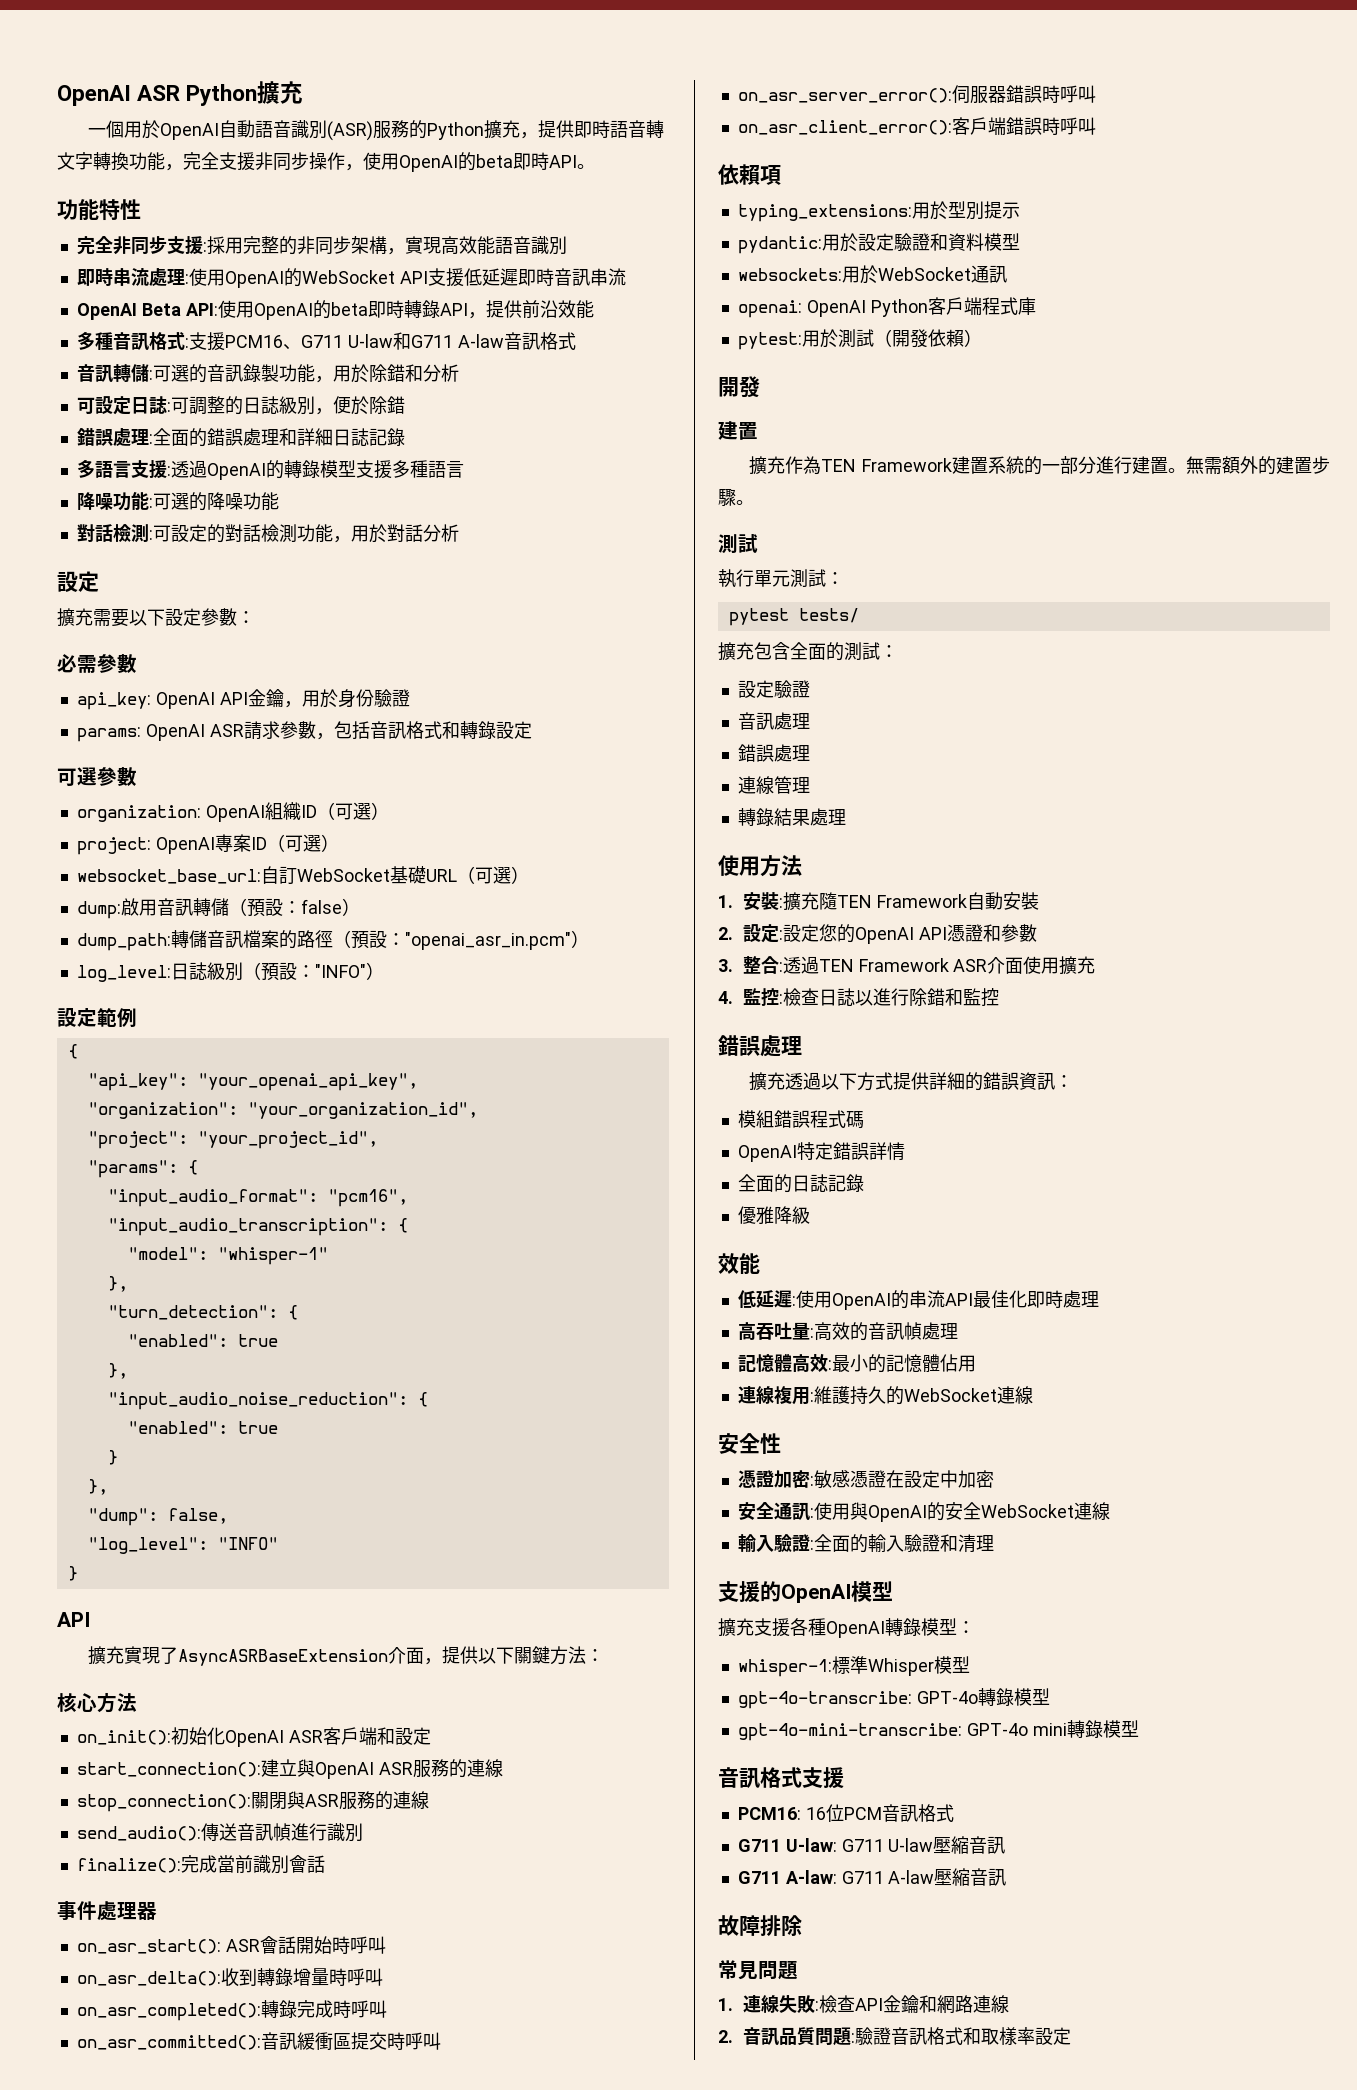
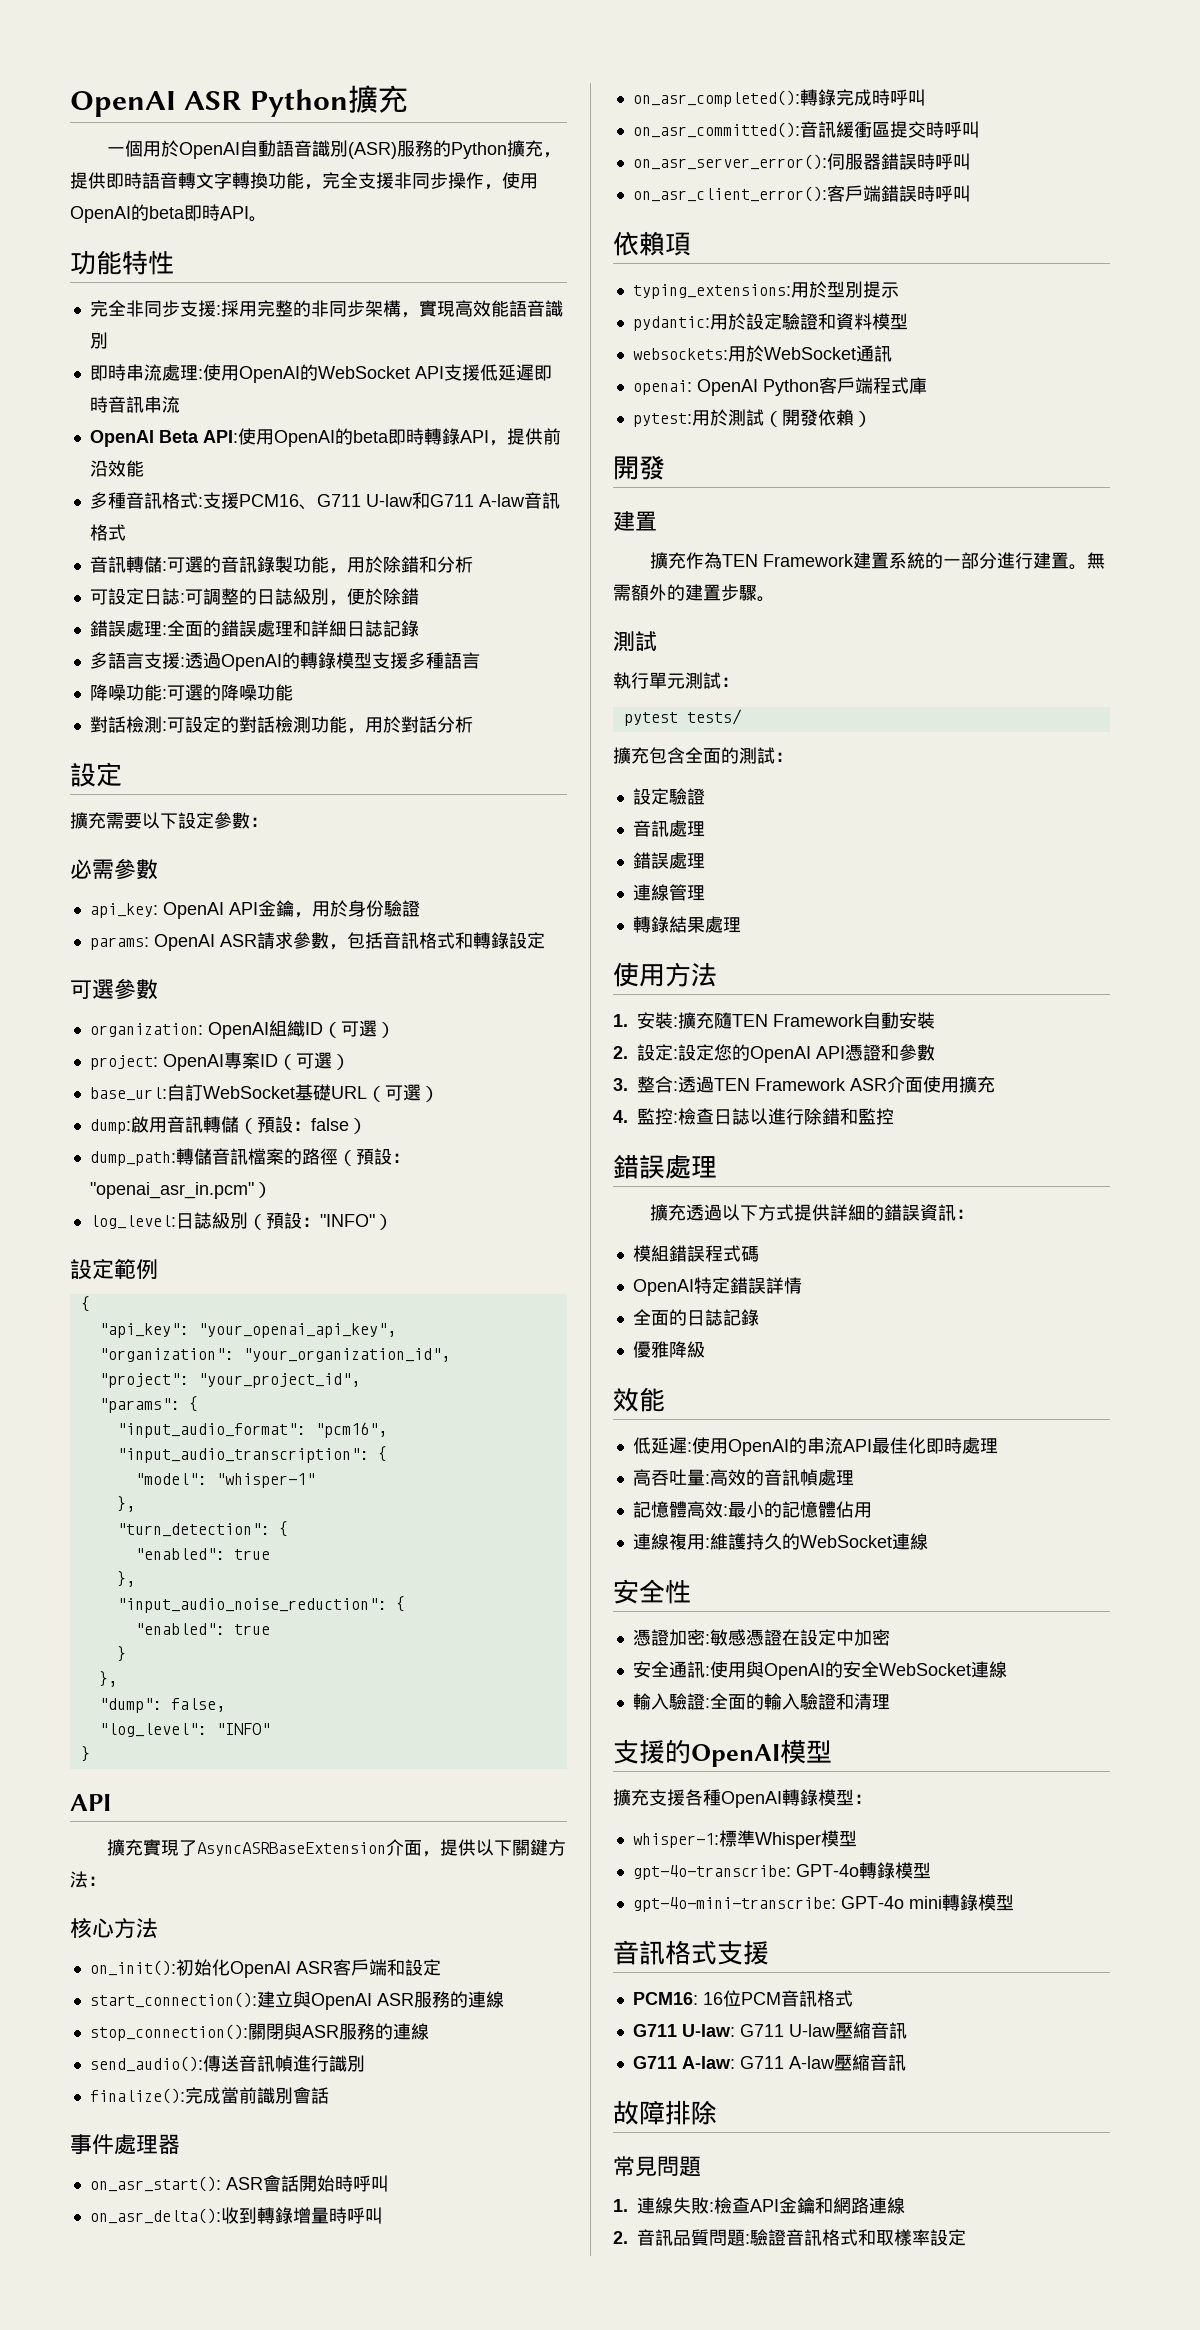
[76,869,261,884] websocket_base_url: -> [89,1087,167,1101] base_url:

